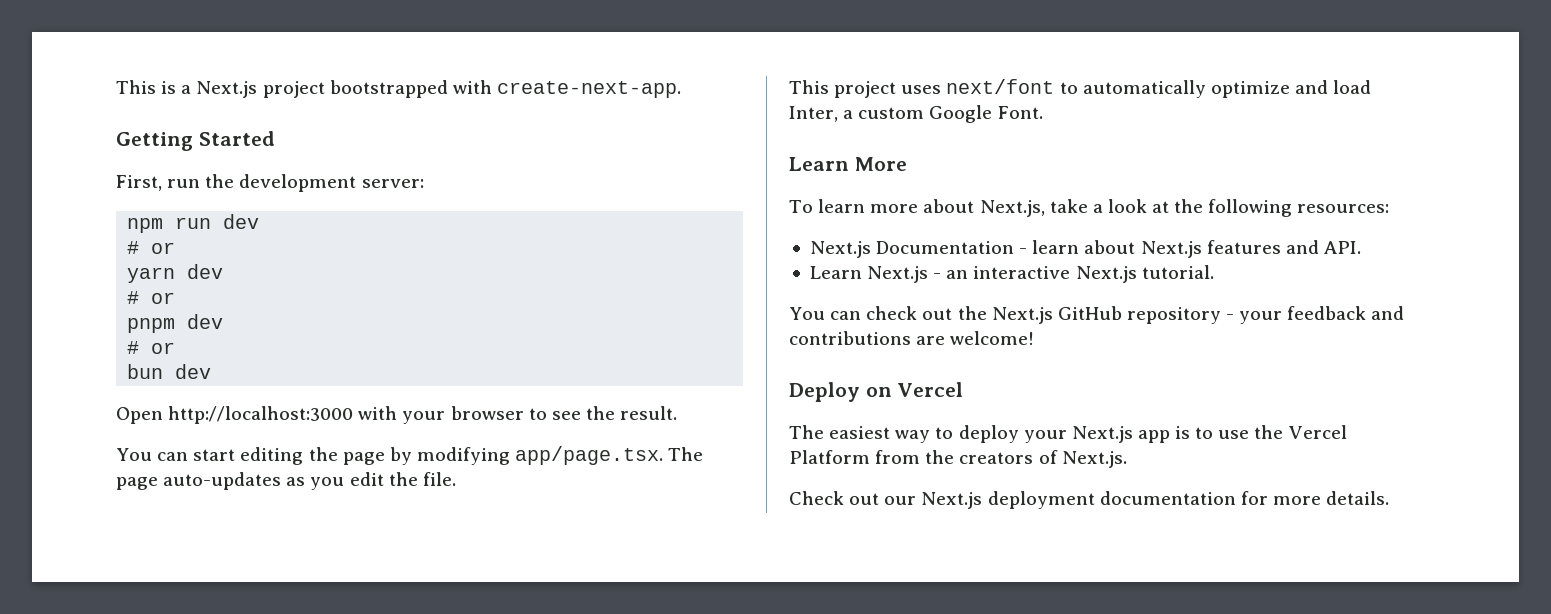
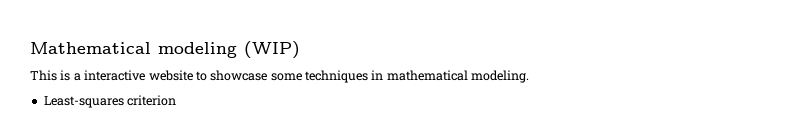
[116,80,681,98] [116,131,275,151] [116,174,424,192] [127,214,260,233] [127,241,176,254] [127,264,224,283] [127,291,176,304] [127,314,224,333] [127,341,176,354] [127,364,212,379] [116,406,678,424] [116,446,704,465] [116,472,456,490] [789,79,1372,98] [789,105,1043,123] [789,157,907,171] [789,199,1390,217] [809,240,1361,258] [809,265,1214,283] [789,306,1405,324] [789,331,1035,345] [789,382,964,402] [789,425,1347,443] [789,450,1127,468] [789,491,1390,509] This is a Next.js project bootstrapped with create-next-app. // Getting Started // First, run the development server: // npm run dev // # or // yarn dev // # or // pnpm dev // # or // bun dev // Open http://localhost:3000 with your browser to see the result. // You can start editing the page by modifying app/page.tsx. The page auto-updates as you edit the file. // This project uses next/font to automatically optimize and load Inter, a custom Google Font. // Learn More // To learn more about Next.js, take a look at the following resources: // Next.js Documentation - learn about Next.js features and API. // Learn Next.js - an interactive Next.js tutorial. // You can check out the Next.js GitHub repository - your feedback and contributions are welcome! // Deploy on Vercel // The easiest way to deploy your Next.js app is to use the Vercel Platform from the creators of Next.js. // Check out our Next.js deployment documentation for more details. -> [30,41,300,59] [30,70,530,83] [43,95,177,108] Mathematical modeling (WIP) // This is a interactive website to showcase some techniques in mathematical modeling. // Least-squares criterion

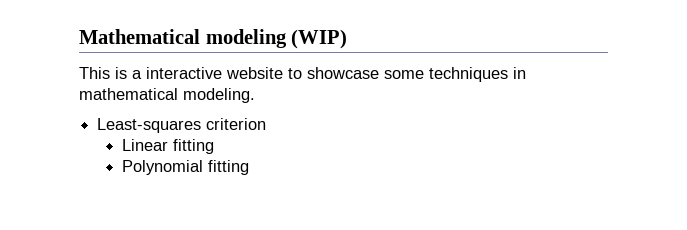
(177, 100) none -> [122,139,215,154] [122,160,250,175] // Linear fitting // Polynomial fitting

